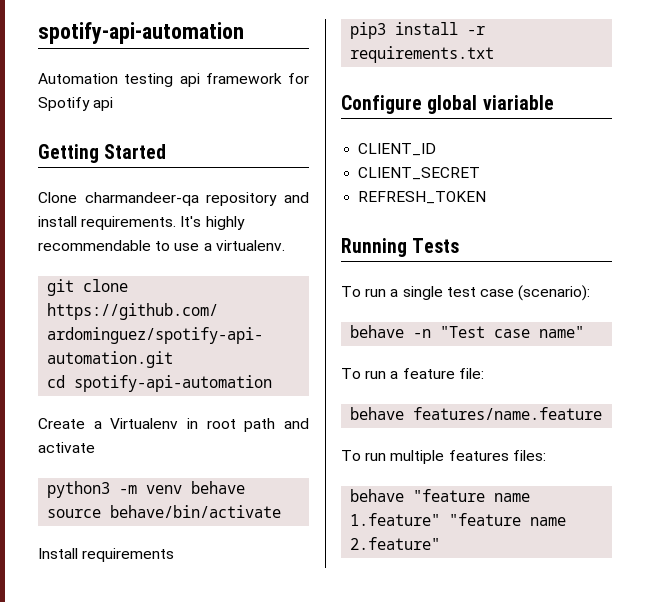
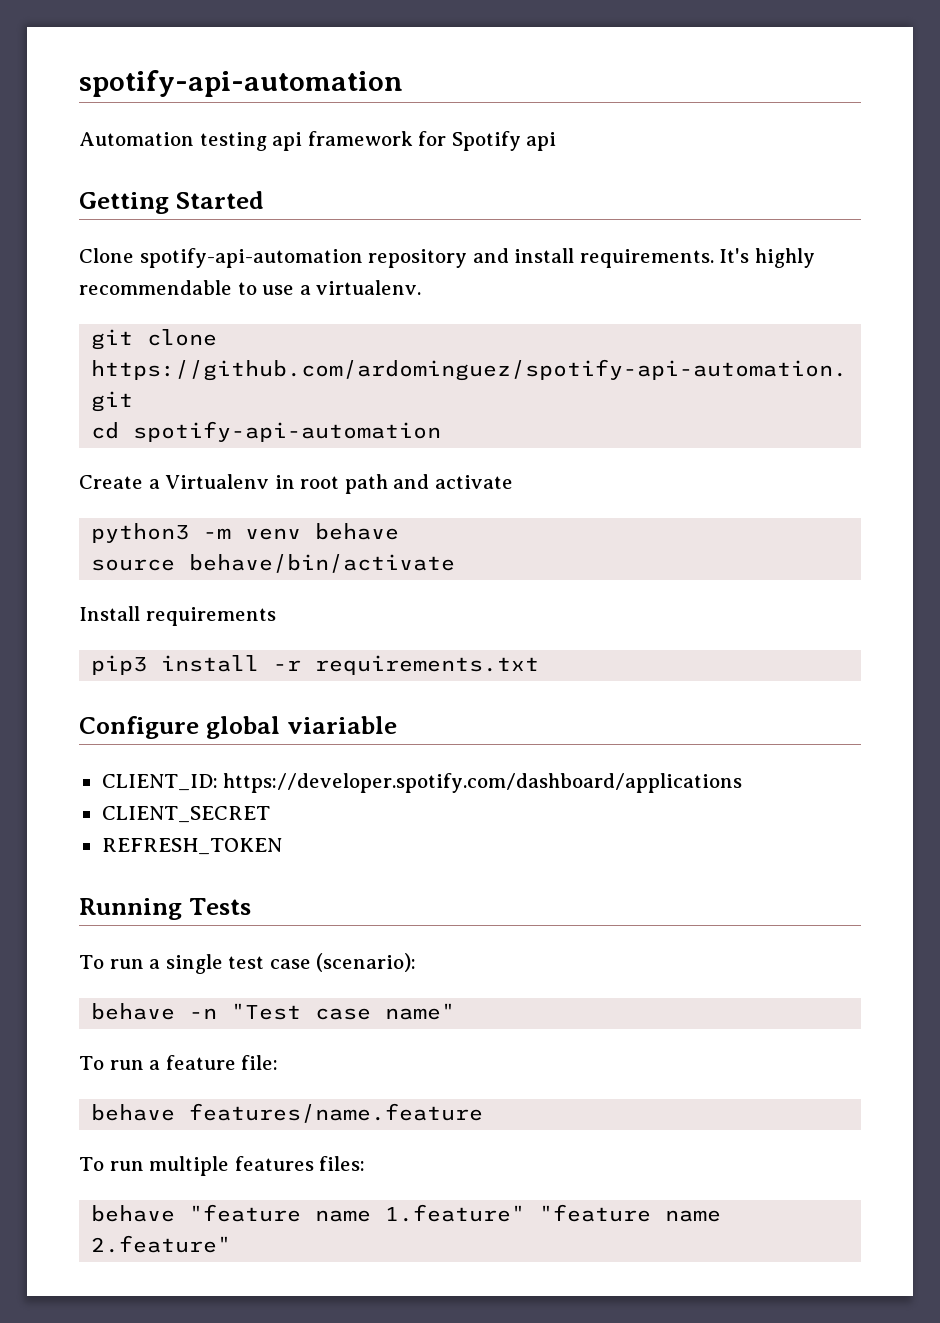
[84,192,199,206] charmandeer-qa -> [139,248,363,268] spotify-api-automation
[358,143,437,156] CLIENT_ID -> [101,773,743,793] CLIENT_ID: https://developer.spotify.com/dashboard/applications

